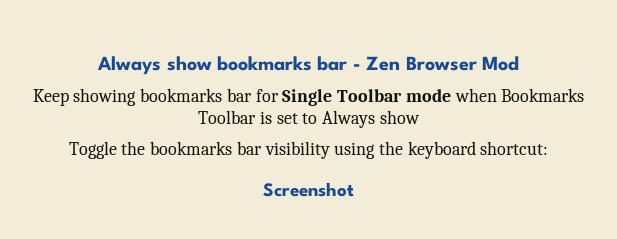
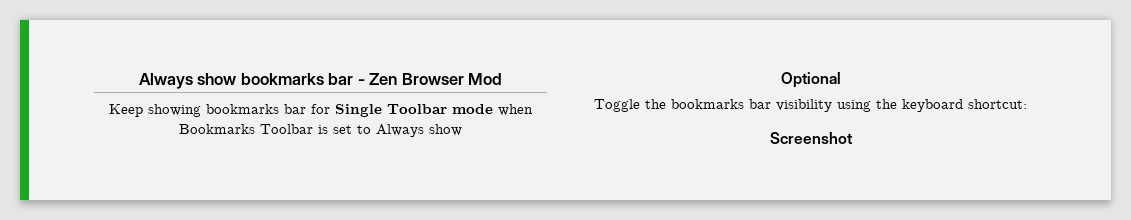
(420, 117) none -> [780,72,841,88] // Optional

